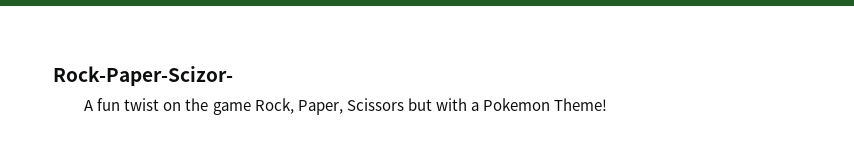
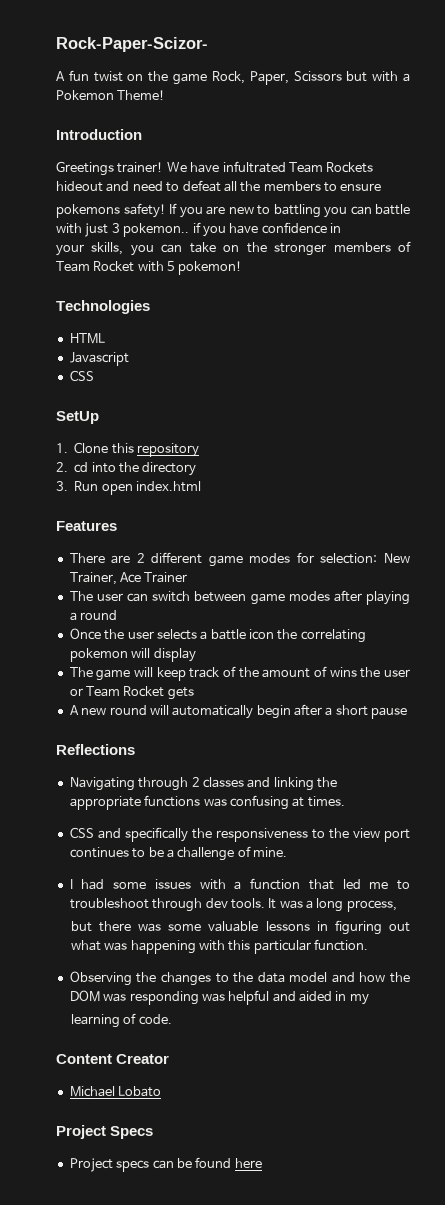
(607, 104) none -> [56,129,142,140] [56,161,374,176] [56,180,382,192] [56,203,410,218] [56,222,341,237] [56,241,412,256] [56,261,243,275] [56,300,150,314] [69,333,105,344] [69,352,129,366] [69,370,94,381] [56,411,99,424] [56,442,199,457] [56,462,197,476] [56,481,201,495] [56,521,117,531] [69,552,410,567] [69,572,188,585] [69,590,410,605] [69,610,118,621] [69,628,366,643] [69,648,196,662] [69,666,411,681] [69,686,194,700] [69,704,408,719] [56,744,135,755] [69,777,337,791] [69,795,345,810] [69,827,410,842] [69,846,287,861] [69,878,411,890] [69,898,397,912] [70,920,410,935] [70,939,369,954] [69,971,410,986] [69,990,369,1005] [70,1013,172,1028] [56,1054,170,1064] [69,1086,162,1097] [56,1125,154,1139] [69,1157,262,1172] // Introduction // Greetings trainer! We have infultrated Team Rockets hideout and need to defeat all the members to ensure // pokemons safety! If you are new to battling you can battle with just 3 pokemon.. if you have confidence in // your skills, you can take on the stronger members of Team Rocket with 5 pokemon! // Technologies // HTML // Javascript // CSS // SetUp // 1. Clone this repository // 2. cd into the directory // 3. Run open index.html // Features // There are 2 different game modes for selection: New Trainer, Ace Trainer // The user can switch between game modes after playing a round // Once the user selects a battle icon the correlating pokemon will display // The game will keep track of the amount of wins the user or Team Rocket gets // A new round will automatically begin after a short pause // Reflections // Navigating through 2 classes and linking the appropriate functions was confusing at times. // CSS and specifically the responsiveness to the view port continues to be a challenge of mine. // I had some issues with a function that led me to troubleshoot through dev tools. It was a long process, // but there was some valuable lessons in figuring out what was happening with this particular function. // Observing the changes to the data model and how the DOM was responding was helpful and aided in my // learning of code. // Content Creator // Michael Lobato // Project Specs // Project specs can be found here

